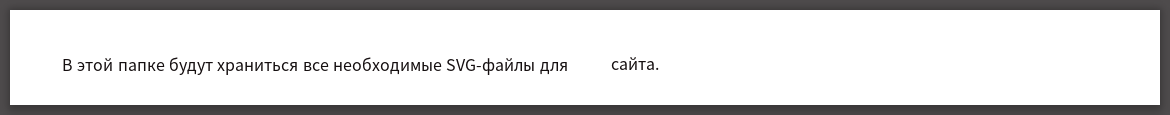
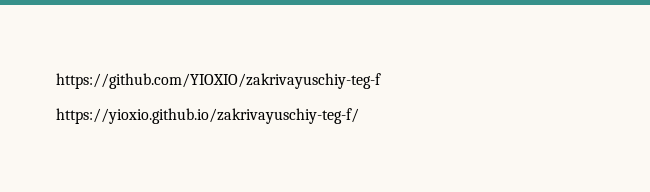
[62,57,659,75] В этой папке будут храниться все необходимые SVG-файлы для сайта. -> [56,73,381,89] [56,108,359,124] https://github.com/YIOXIO/zakrivayuschiy-teg-f // https://yioxio.github.io/zakrivayuschiy-teg-f/

